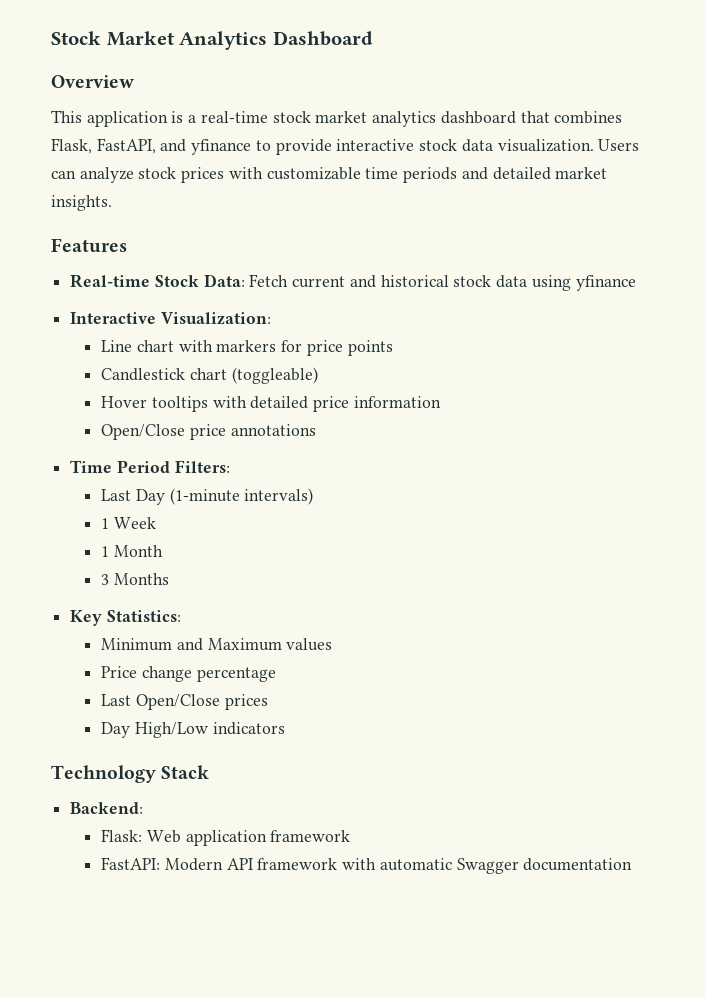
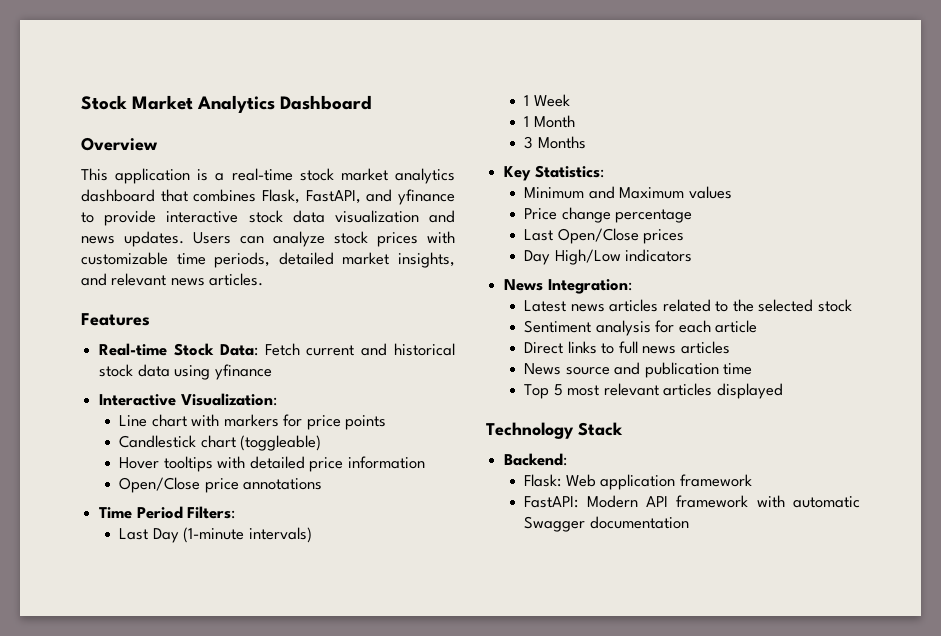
[497,139,594,152] visualization. -> [334,210,455,223] [81,231,184,247] visualization and news updates.
[403,167,608,183] [51,195,112,211] periods and detailed market insights. -> [214,252,456,268] [81,273,264,286] periods, detailed market insights, and relevant news articles.
(285, 728) none -> [504,279,632,294] [524,299,852,312] [524,320,758,336] [524,341,730,354] [524,362,753,378] [524,383,783,399] // News Integration: // Latest news articles related to the selected stock // Sentiment analysis for each article // Direct links to full news articles // News source and publication time // Top 5 most relevant articles displayed

